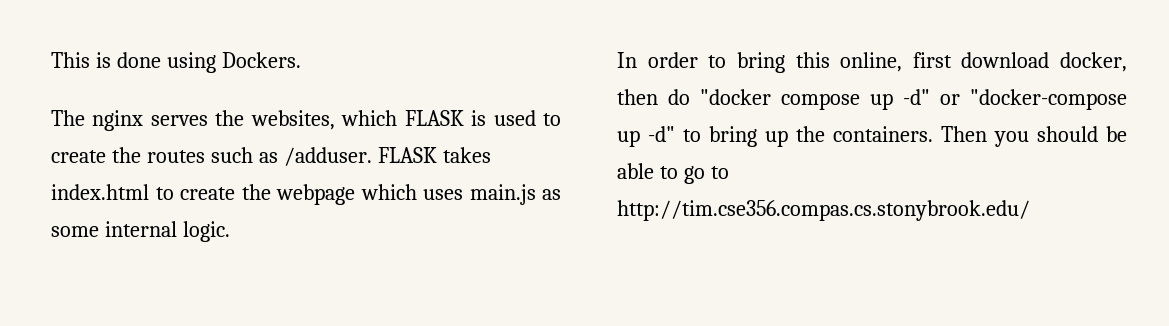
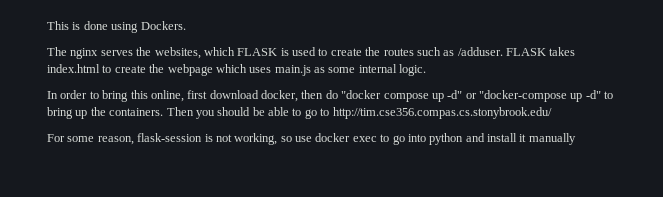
(1030, 210) none -> [47,133,576,145] // For some reason, flask-session is not working, so use docker exec to go into python and install it manually

